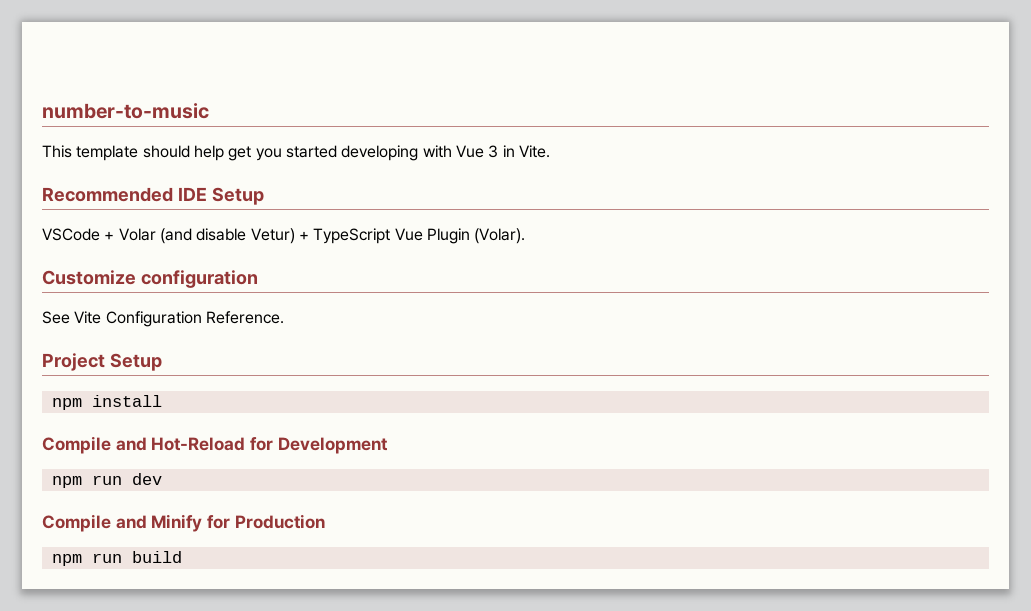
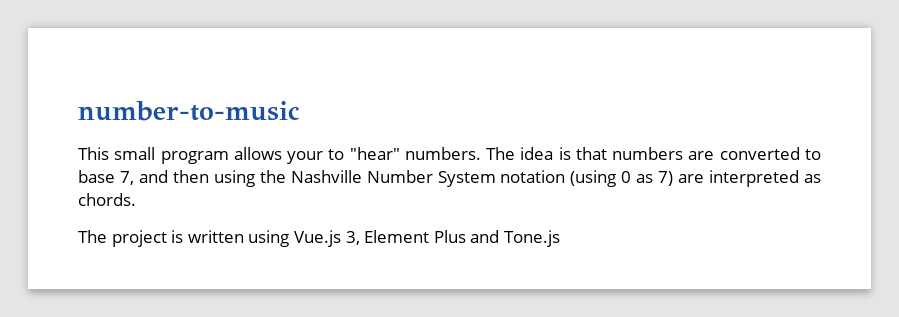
[76,145,550,161] [42,187,264,205] [42,228,526,244] [42,270,258,288] [42,311,284,327] [42,353,162,371] [51,395,162,410] [42,436,388,454] [51,473,162,488] [42,514,325,532] [51,551,182,566] template should help get you started developing with Vue 3 in Vite. // Recommended IDE Setup // VSCode + Volar (and disable Vetur) + TypeScript Vue Plugin (Volar). // Customize configuration // See Vite Configuration Reference. // Project Setup // npm install // Compile and Hot-Reload for Development // npm run dev // Compile and Minify for Production // npm run build -> [114,147,821,164] [78,170,821,187] [78,193,136,206] [78,230,560,247] small program allows your to "hear" numbers. The idea is that numbers are converted to base 7, and then using the Nashville Number System notation (using 0 as 7) are interpreted as chords. // The project is written using Vue.js 3, Element Plus and Tone.js

